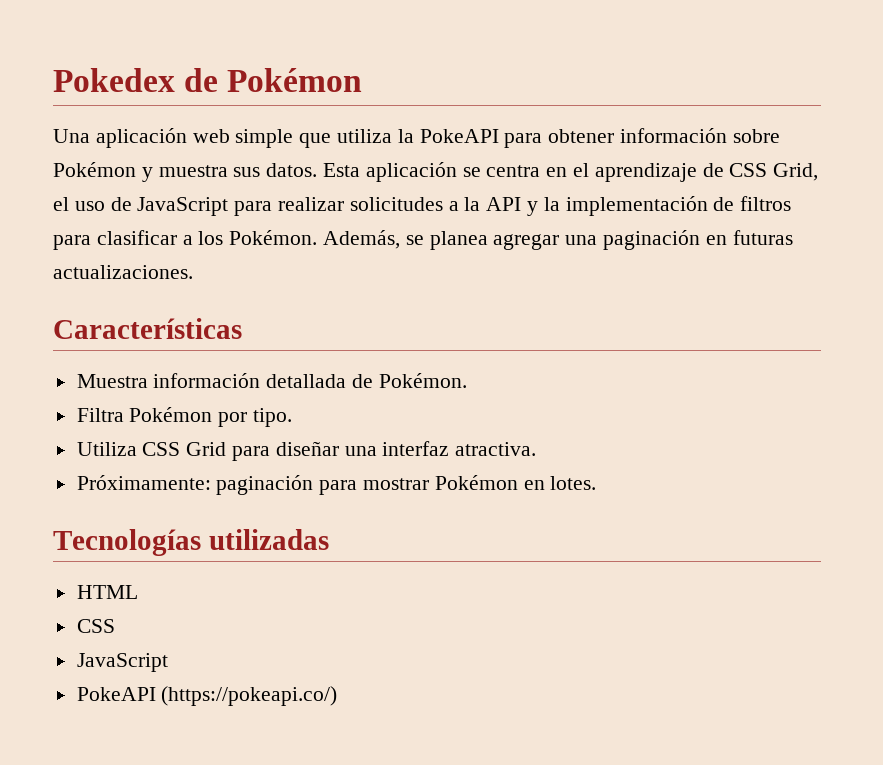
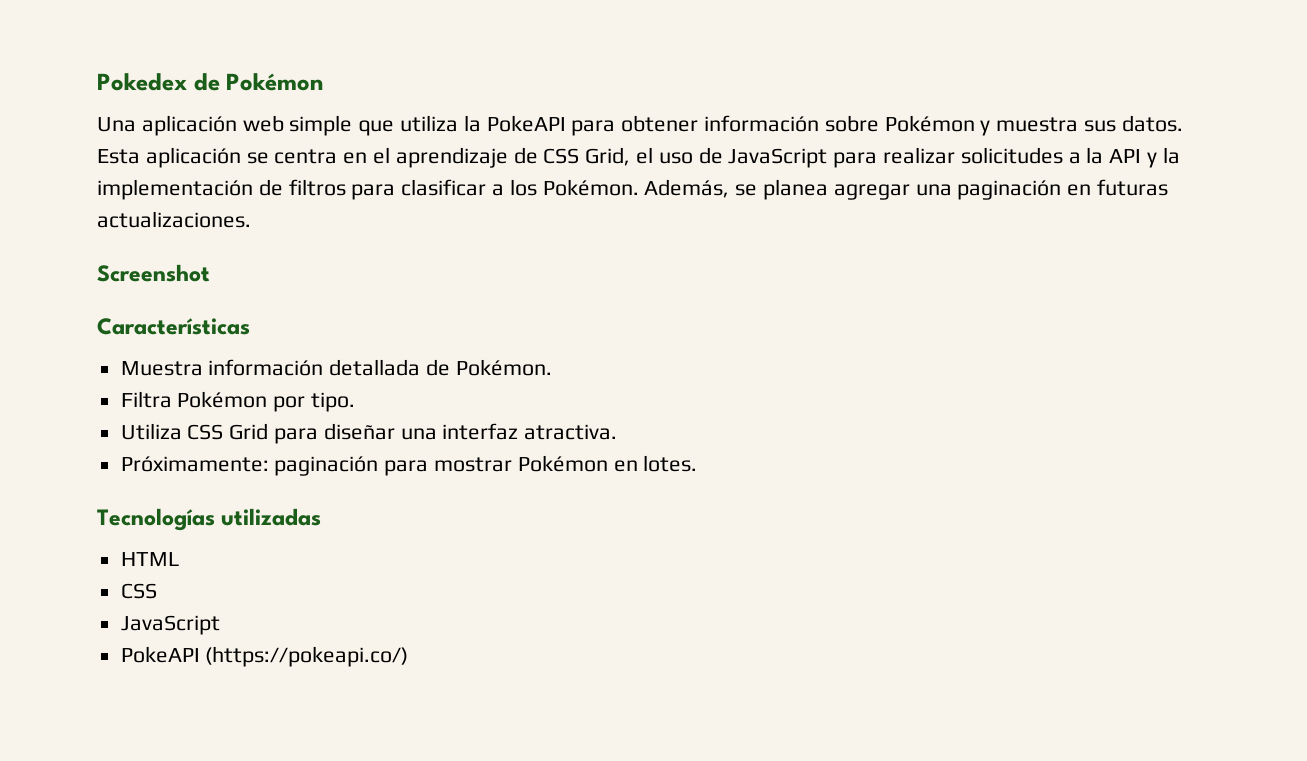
(193, 272) none -> [97,264,210,282] // Screenshot

